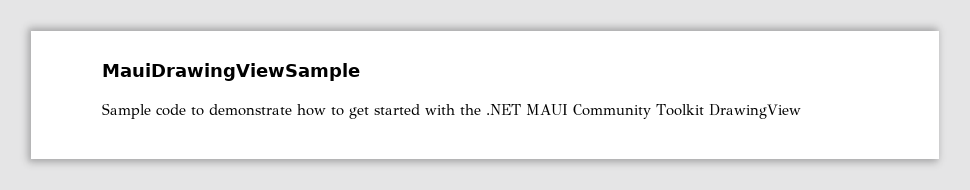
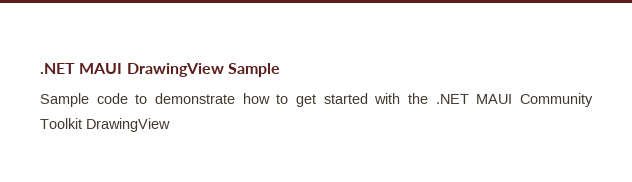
[102,63,360,81] MauiDrawingViewSample -> [40,63,280,77] .NET MAUI DrawingView Sample

